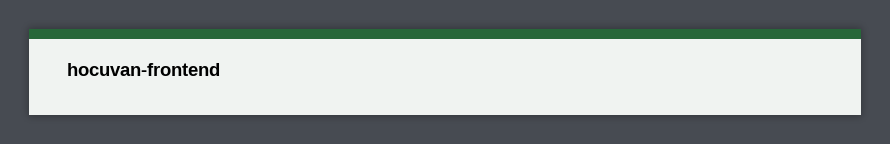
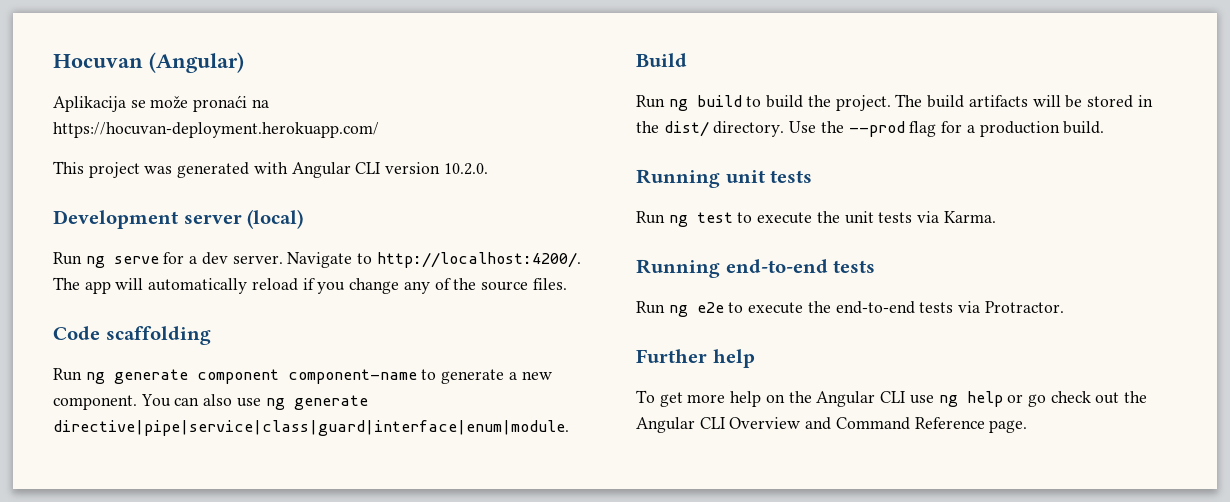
[67,63,220,76] hocuvan-frontend -> [53,52,244,73] [53,95,269,112] [53,122,379,138] [53,161,488,178] [53,209,304,229] [53,252,581,268] [53,277,567,294] [53,326,211,345] [53,368,552,384] [53,394,368,410] [53,420,569,436] [636,53,687,67] [636,94,1153,111] [636,121,1105,137] [636,169,813,188] [636,211,996,227] [636,259,876,278] [636,301,1064,317] [636,349,755,368] [636,390,1148,407] [636,417,1028,433] Hocuvan (Angular) // Aplikacija se može pronaći na https://hocuvan-deployment.herokuapp.com/ // This project was generated with Angular CLI version 10.2.0. // Development server (local) // Run ng serve for a dev server. Navigate to http://localhost:4200/. The app will automatically reload if you change any of the source files. // Code scaffolding // Run ng generate component component-name to generate a new component. You can also use ng generate directive|pipe|service|class|guard|interface|enum|module. // Build // Run ng build to build the project. The build artifacts will be stored in the dist/ directory. Use the --prod flag for a production build. // Running unit tests // Run ng test to execute the unit tests via Karma. // Running end-to-end tests // Run ng e2e to execute the end-to-end tests via Protractor. // Further help // To get more help on the Angular CLI use ng help or go check out the Angular CLI Overview and Command Reference page.

